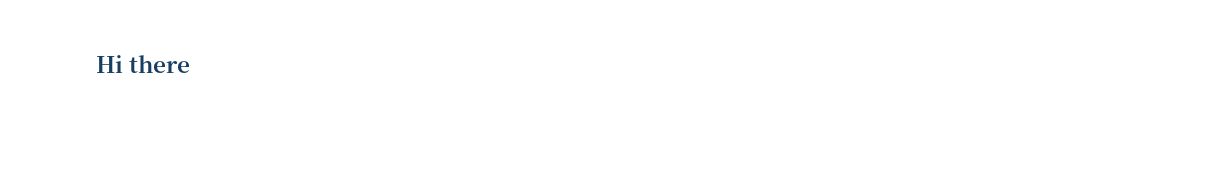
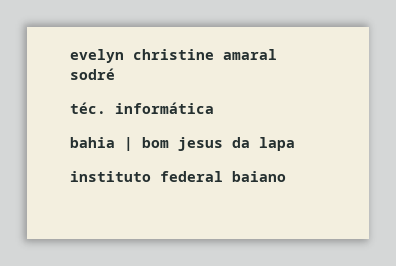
[96,55,191,73] Hi there -> [70,49,277,63] [70,68,115,80] [70,102,214,114] [70,137,295,151] [70,171,286,182] evelyn christine amaral sodré // téc. informática // bahia | bom jesus da lapa // instituto federal baiano

